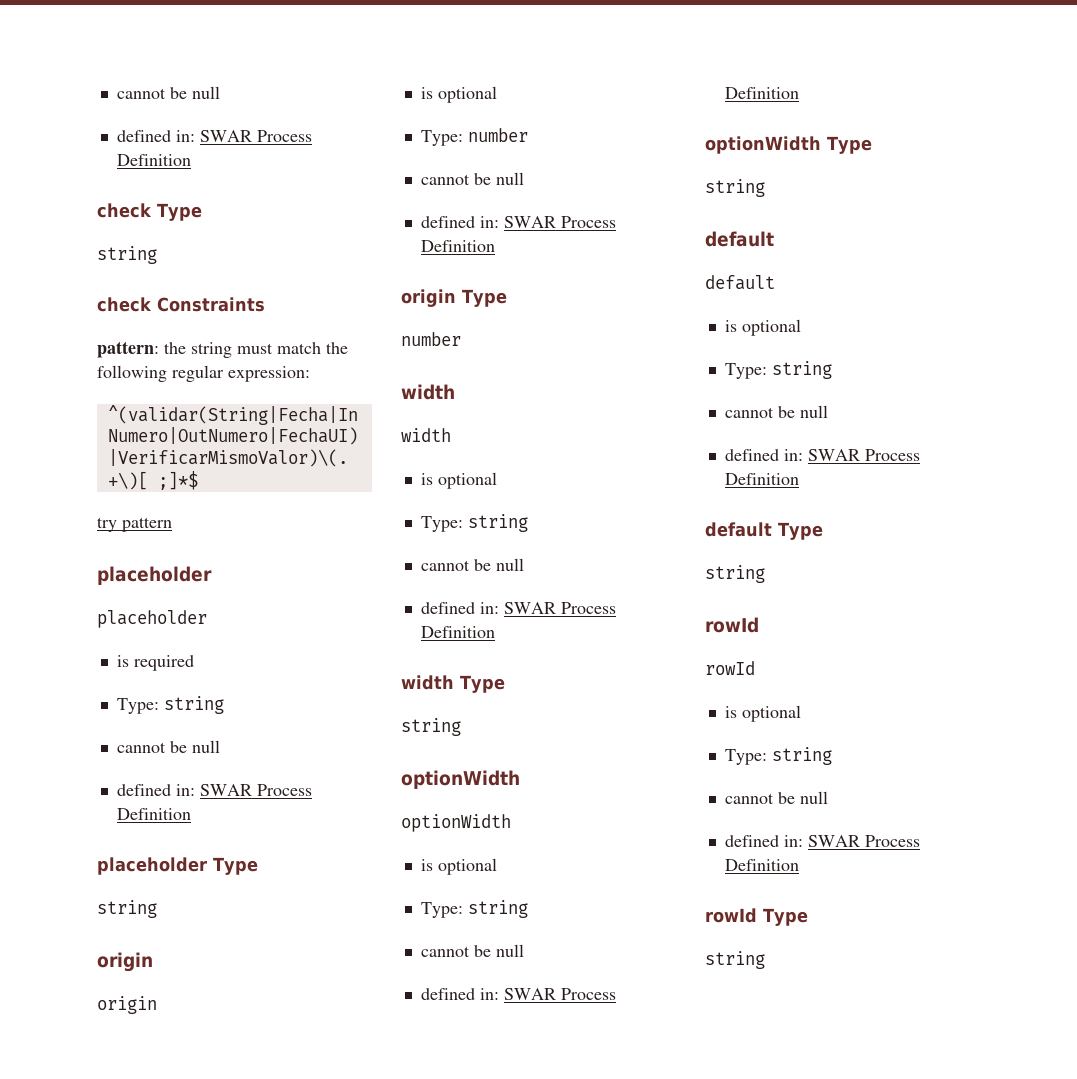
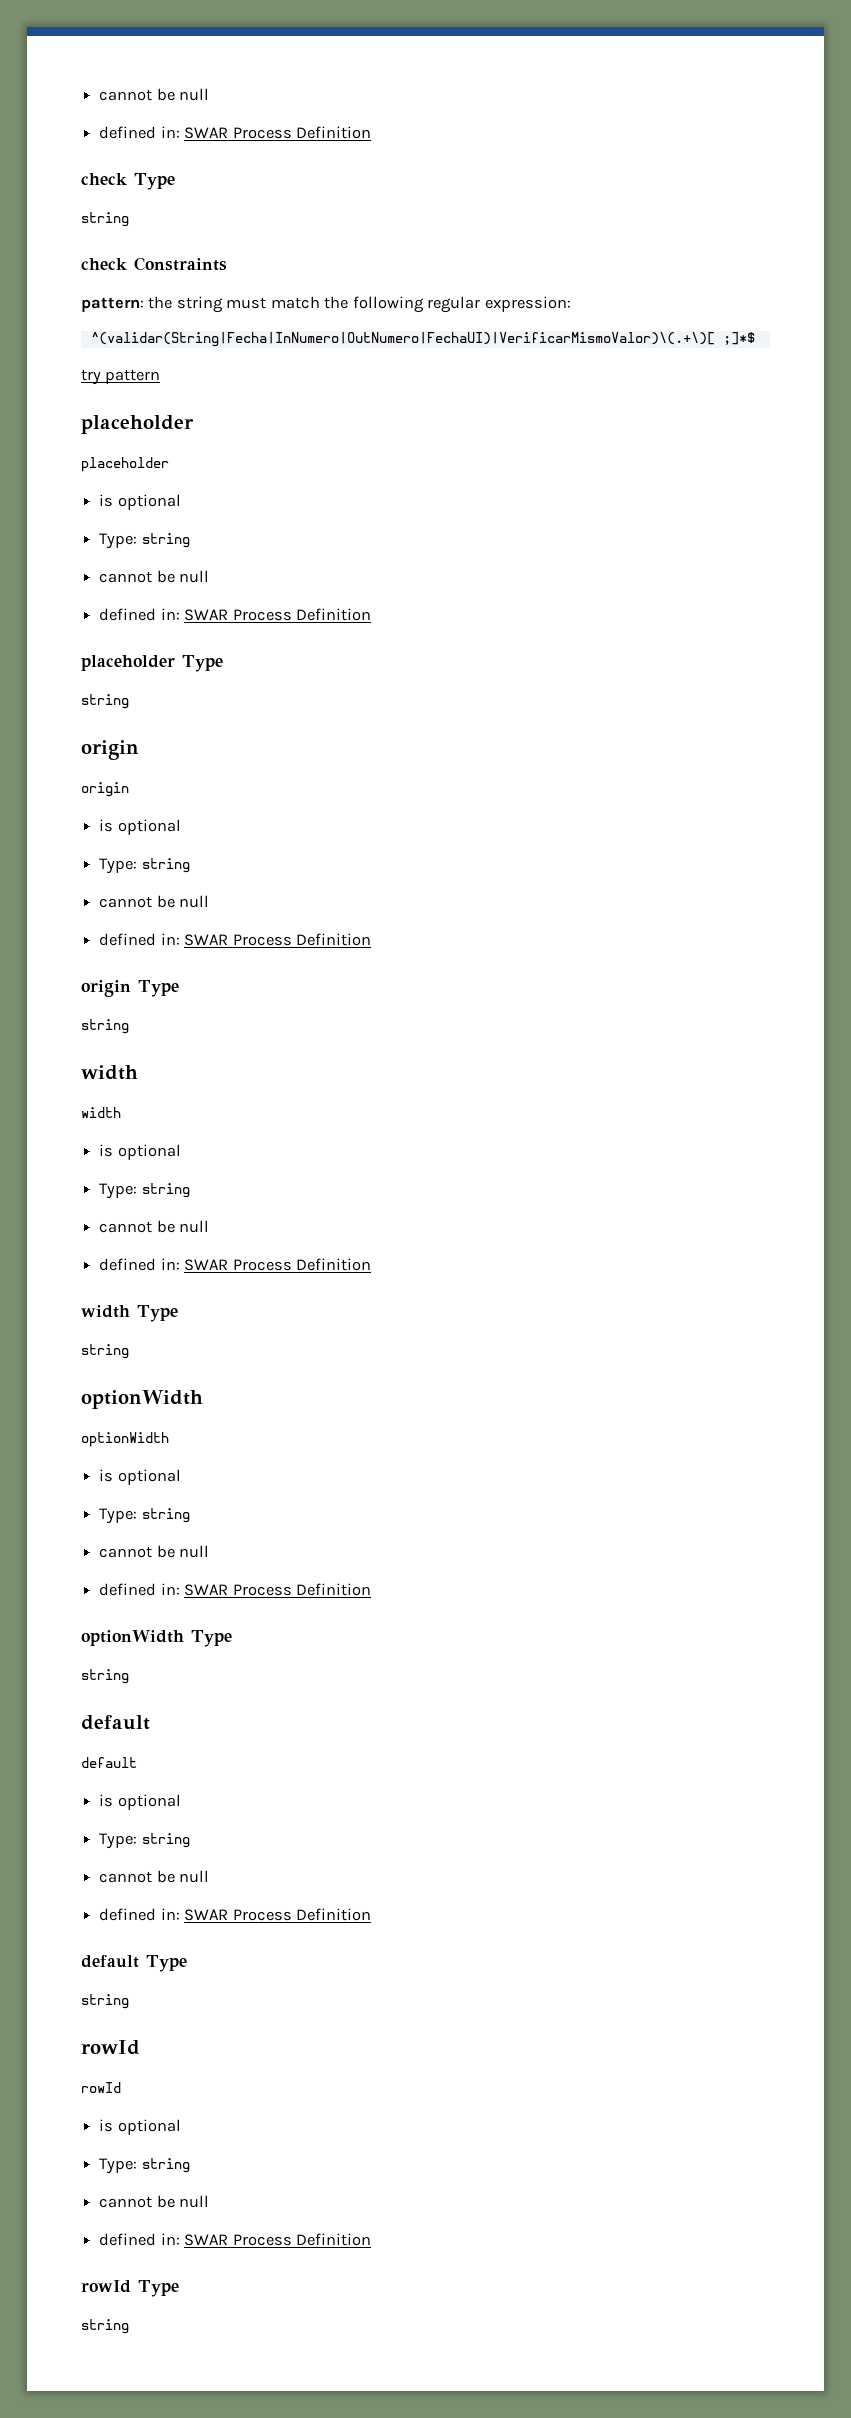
[133,655,194,671] required -> [117,494,181,510] optional
[467,128,528,142] number -> [141,858,190,873] string
[401,332,461,346] number -> [81,1019,129,1034] string

